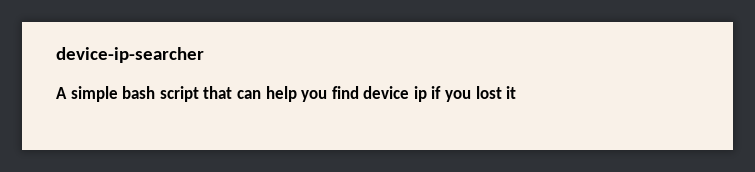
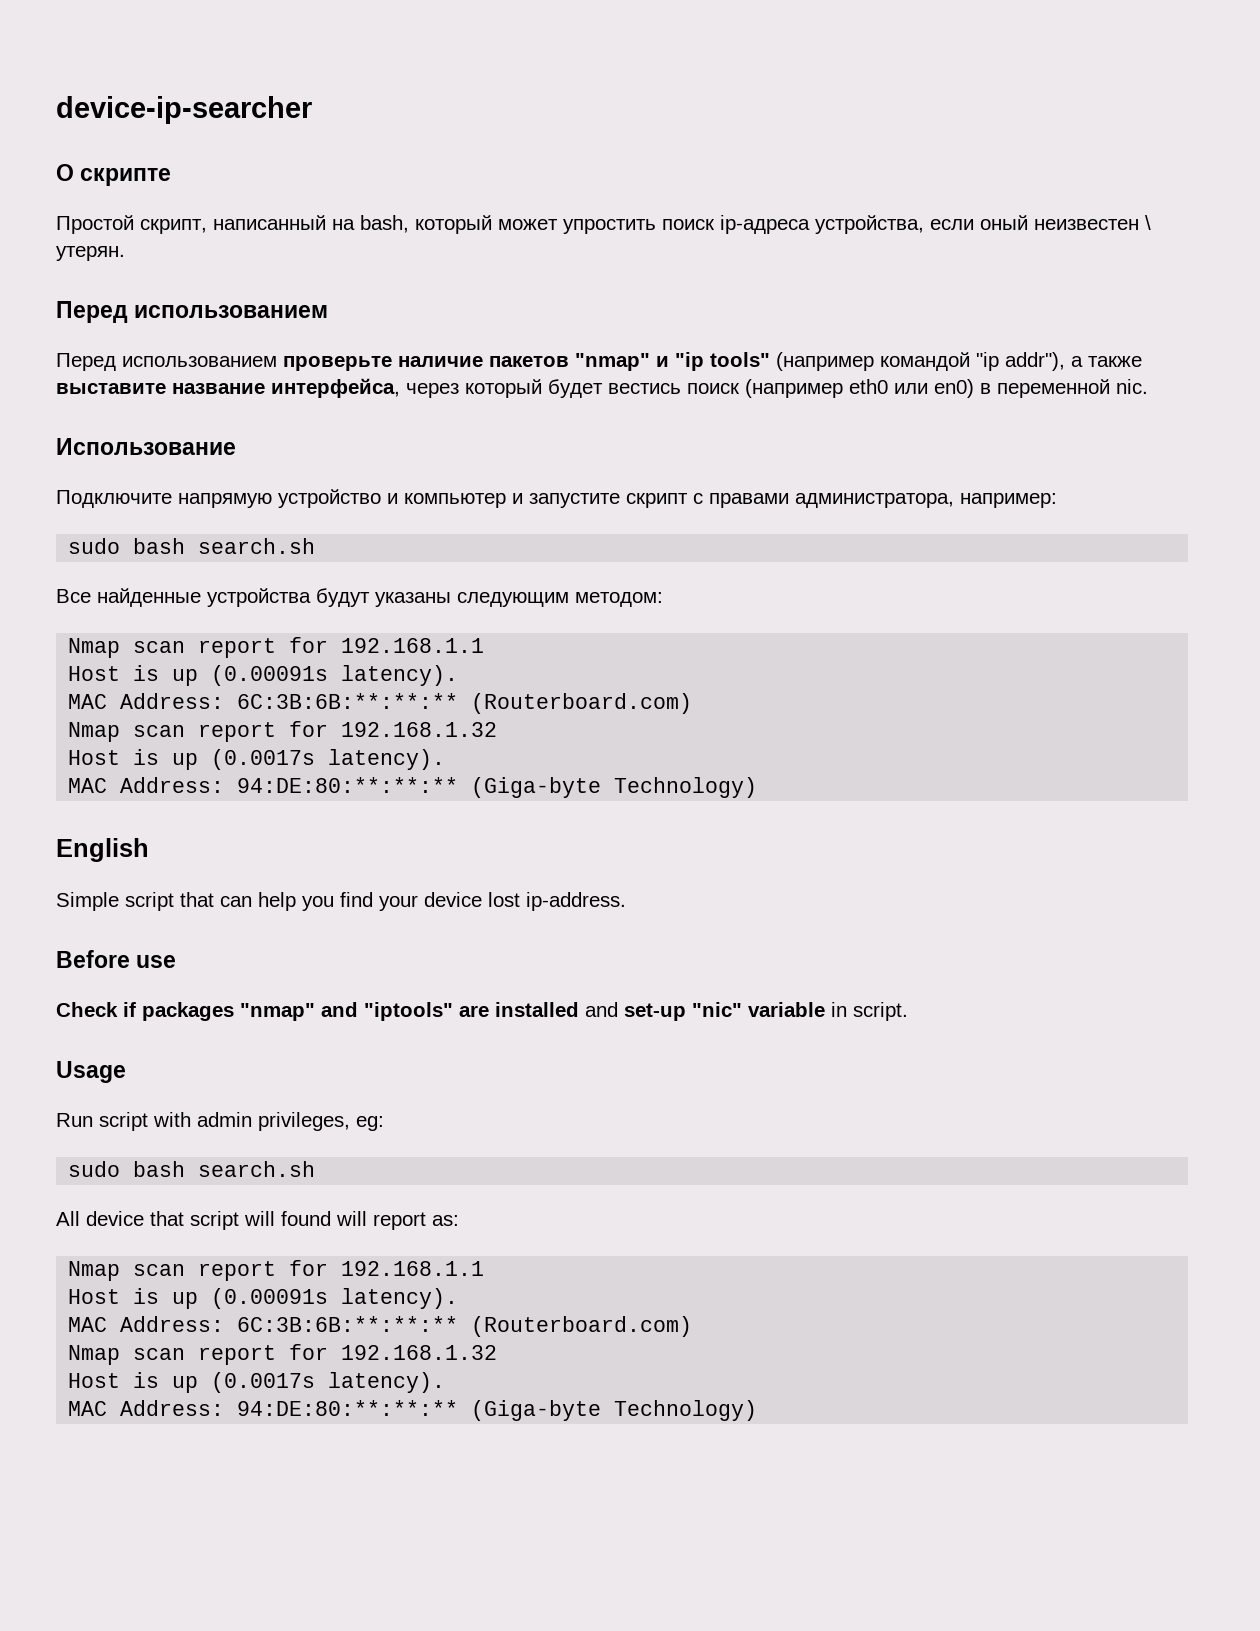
[56,86,156,102] A simple bash -> [56,164,172,186] [56,215,1151,234] [56,246,125,261] [56,301,329,323] [56,352,1142,371] [56,378,1148,398] [56,438,236,455] [56,489,1057,508] [68,538,316,554] [56,588,663,607] [68,637,485,658] [68,665,459,686] [68,693,693,714] [68,721,498,742] [68,749,446,770] [68,777,758,798] [56,838,149,862] [56,892,119,911] О скрипте // Простой скрипт, написанный на bash, который может упростить поиск ip-адреса устройства, если оный неизвестен \ утерян. // Перед использованием // Перед использованием проверьте наличие пакетов "nmap" и "ip tools" (например командой "ip addr"), а также выставите название интерфейса, через который будет вестись поиск (например eth0 или en0) в переменной nic. // Использование // Подключите напрямую устройство и компьютер и запустите скрипт с правами администратора, например: // sudo bash search.sh // Все найденные устройства будут указаны следующим методом: // Nmap scan report for 192.168.1.1 // Host is up (0.00091s latency). // MAC Address: 6C:3B:6B:**:**:** (Routerboard.com) // Nmap scan report for 192.168.1.32 // Host is up (0.0017s latency). // MAC Address: 94:DE:80:**:**:** (Giga-byte Technology) // English // Simple
[363,86,517,102] device ip if you lost it -> [379,892,626,911] [56,950,177,968] [56,1002,908,1021] [56,1061,126,1083] [56,1112,384,1131] [68,1161,316,1177] [56,1211,459,1230] [68,1260,485,1281] [68,1288,459,1309] [68,1316,693,1337] [68,1344,498,1365] [68,1372,446,1393] [68,1400,758,1421] your device lost ip-address. // Before use // Check if packages "nmap" and "iptools" are installed and set-up "nic" variable in script. // Usage // Run script with admin privileges, eg: // sudo bash search.sh // All device that script will found will report as: // Nmap scan report for 192.168.1.1 // Host is up (0.00091s latency). // MAC Address: 6C:3B:6B:**:**:** (Routerboard.com) // Nmap scan report for 192.168.1.32 // Host is up (0.0017s latency). // MAC Address: 94:DE:80:**:**:** (Giga-byte Technology)

